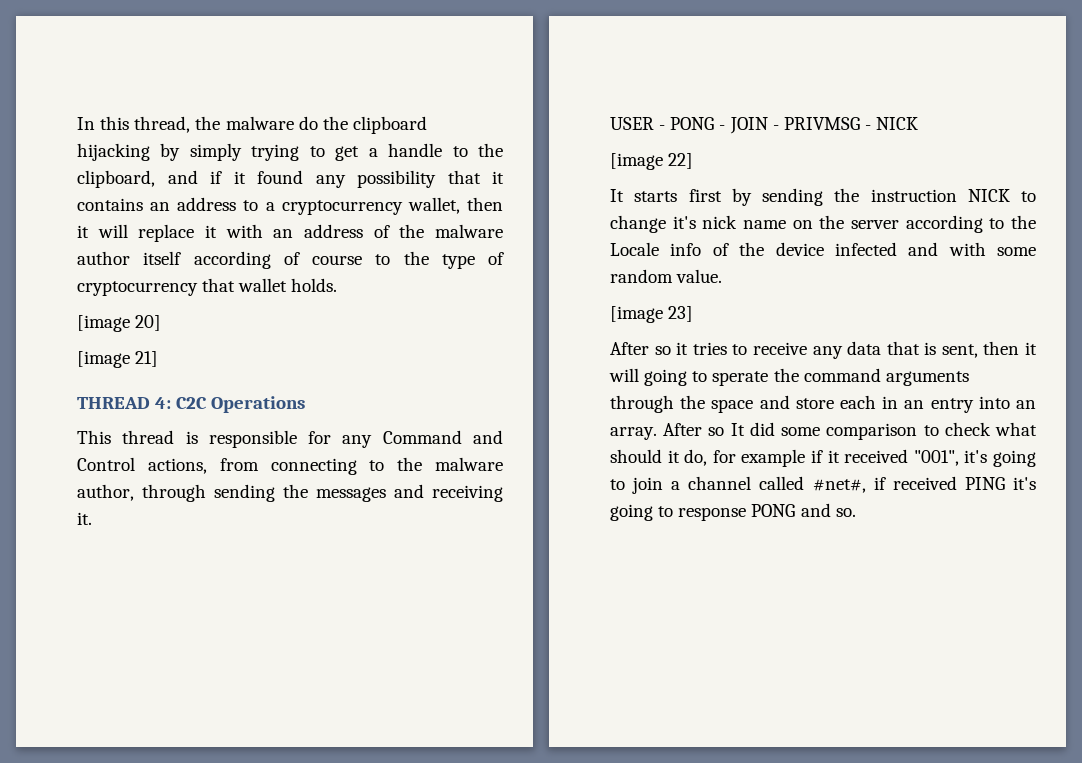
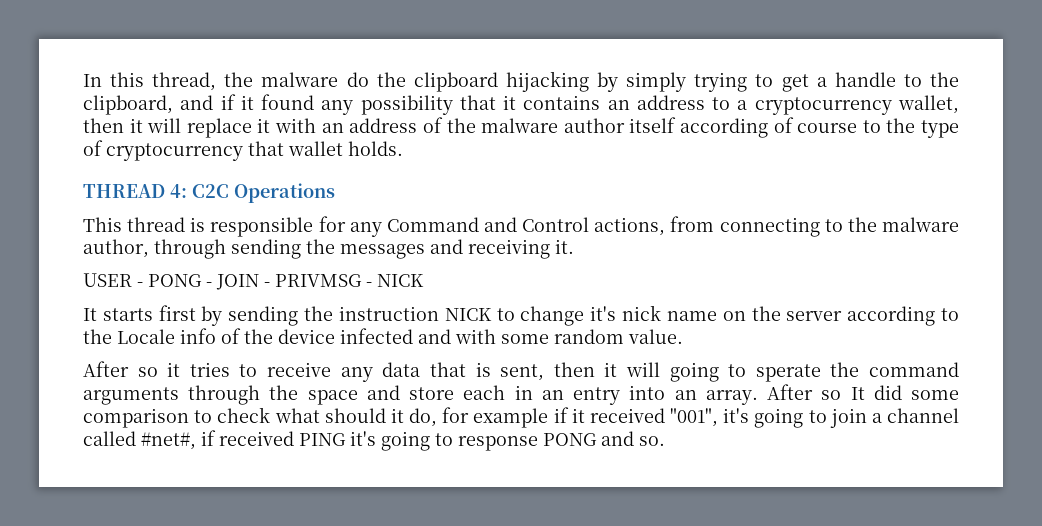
[77,315,162,332] [77,351,159,368] // [image 20] // [image 21] -> (403, 148) none
[610,153,694,170] // [image 22] -> (424, 280) none
[610,306,694,323] // [image 23] -> (683, 336) none

